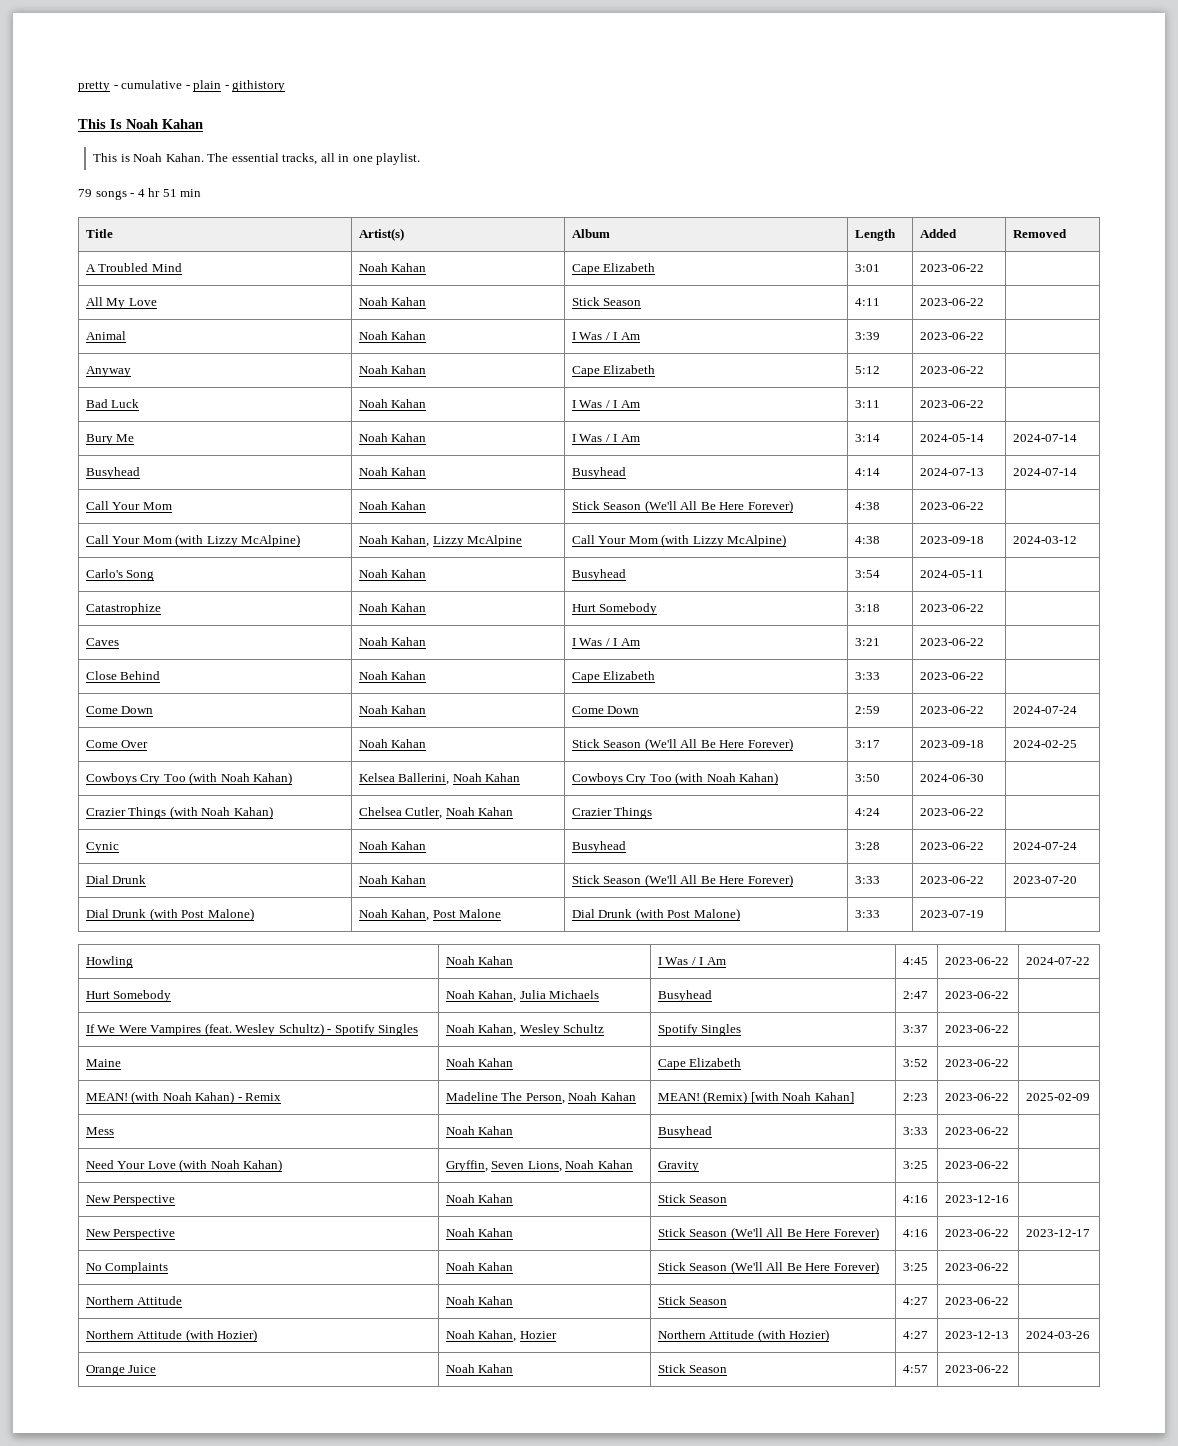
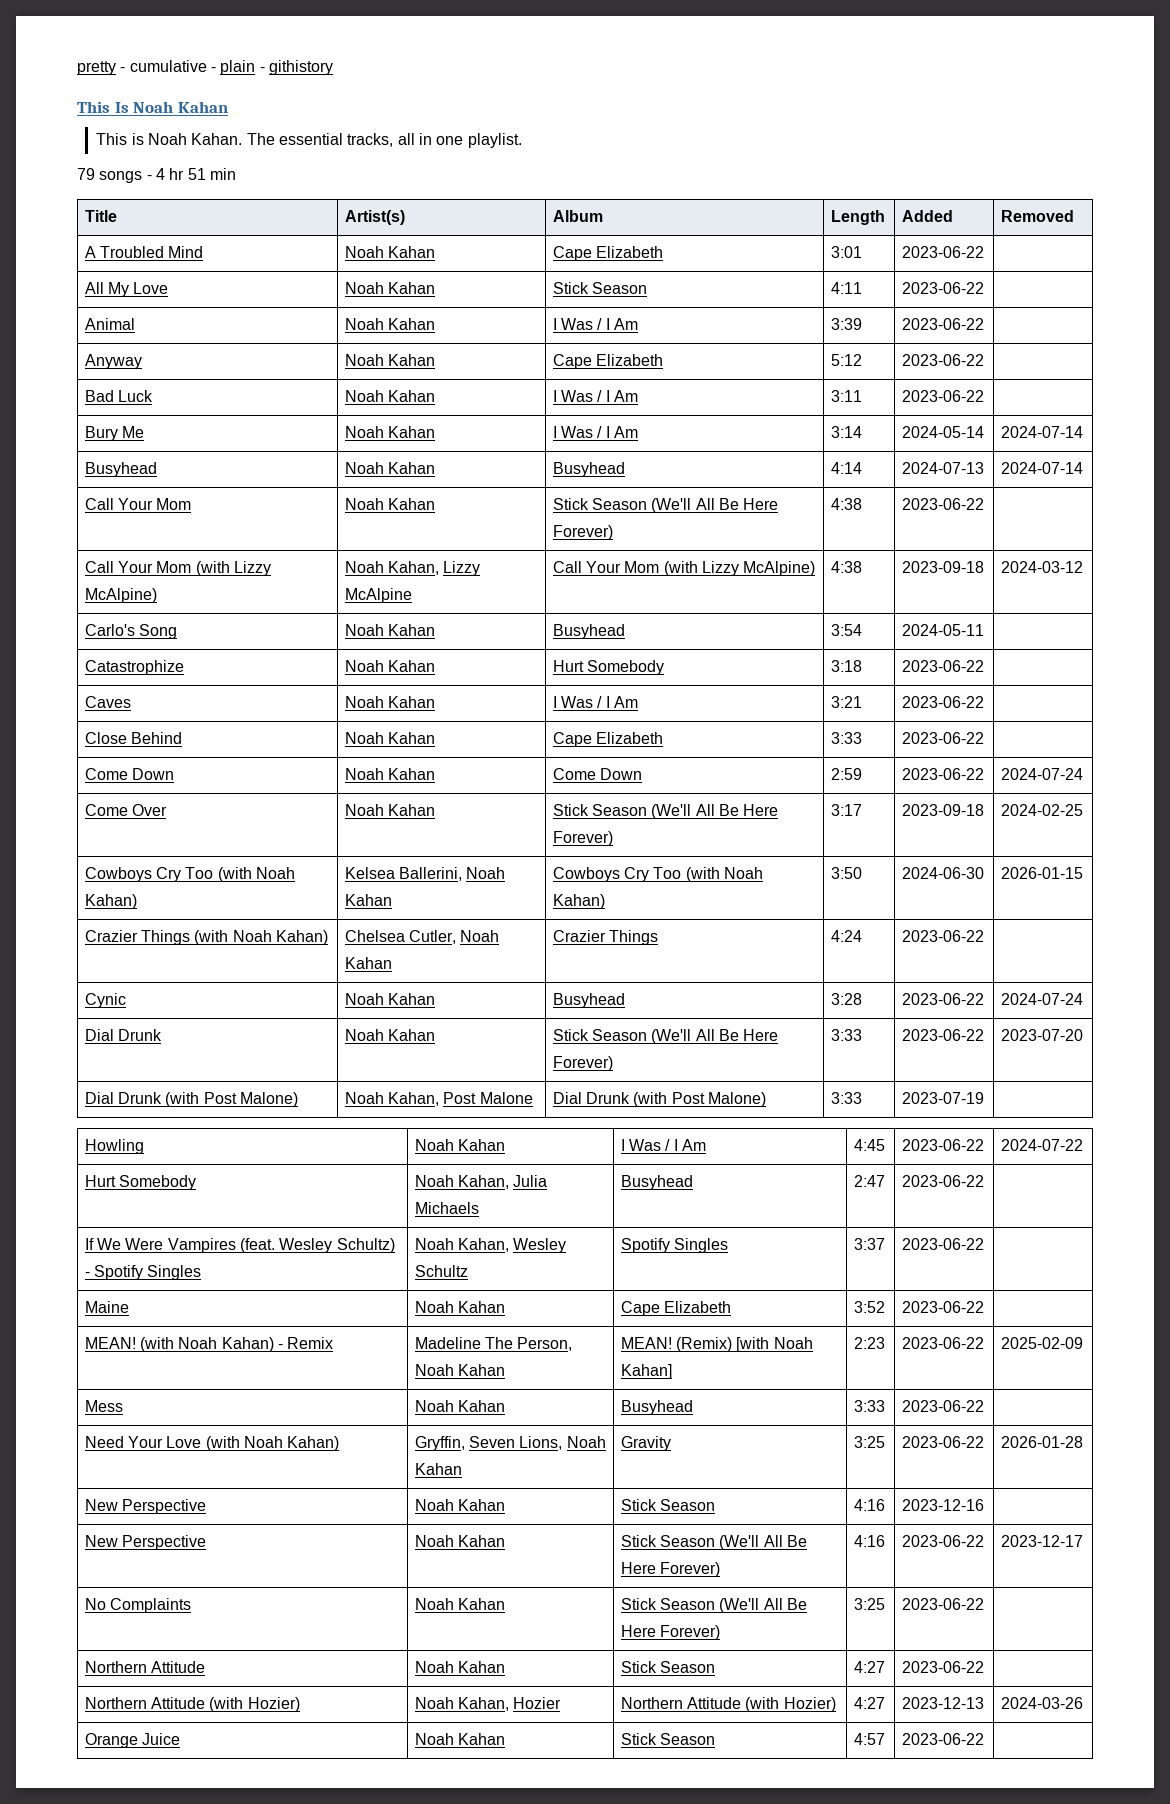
(984, 778) none -> [1000,867,1083,879] 2026-01-15
(1009, 1165) none -> [1000,1436,1083,1448] 2026-01-28

